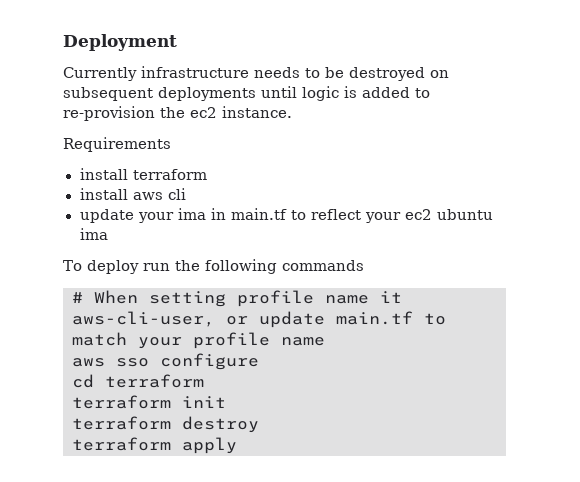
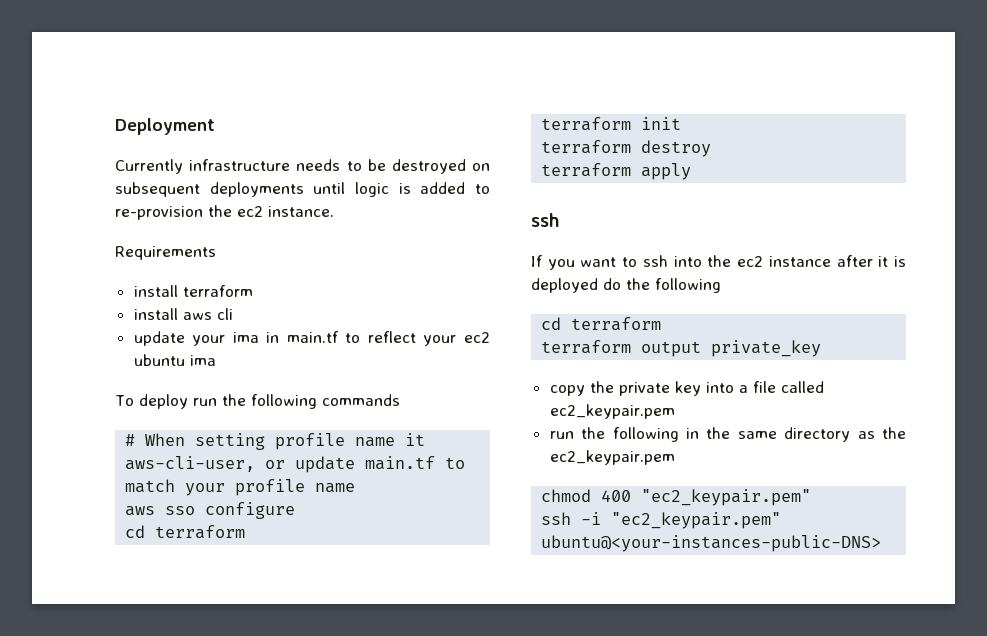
(237, 445) none -> [531,213,560,227] [531,255,906,270] [531,278,721,293] [541,317,662,331] [541,340,822,357] [549,381,824,396] [549,404,675,419] [549,427,906,442] [549,450,675,465] [541,489,812,506] [541,512,782,529] [541,535,882,552] // ssh // If you want to ssh into the ec2 instance after it is deployed do the following // cd terraform // terraform output private_key // copy the private key into a file called ec2_keypair.pem // run the following in the same directory as the ec2_keypair.pem // chmod 400 "ec2_keypair.pem" // ssh -i "ec2_keypair.pem" ubuntu@<your-instances-public-DNS>

